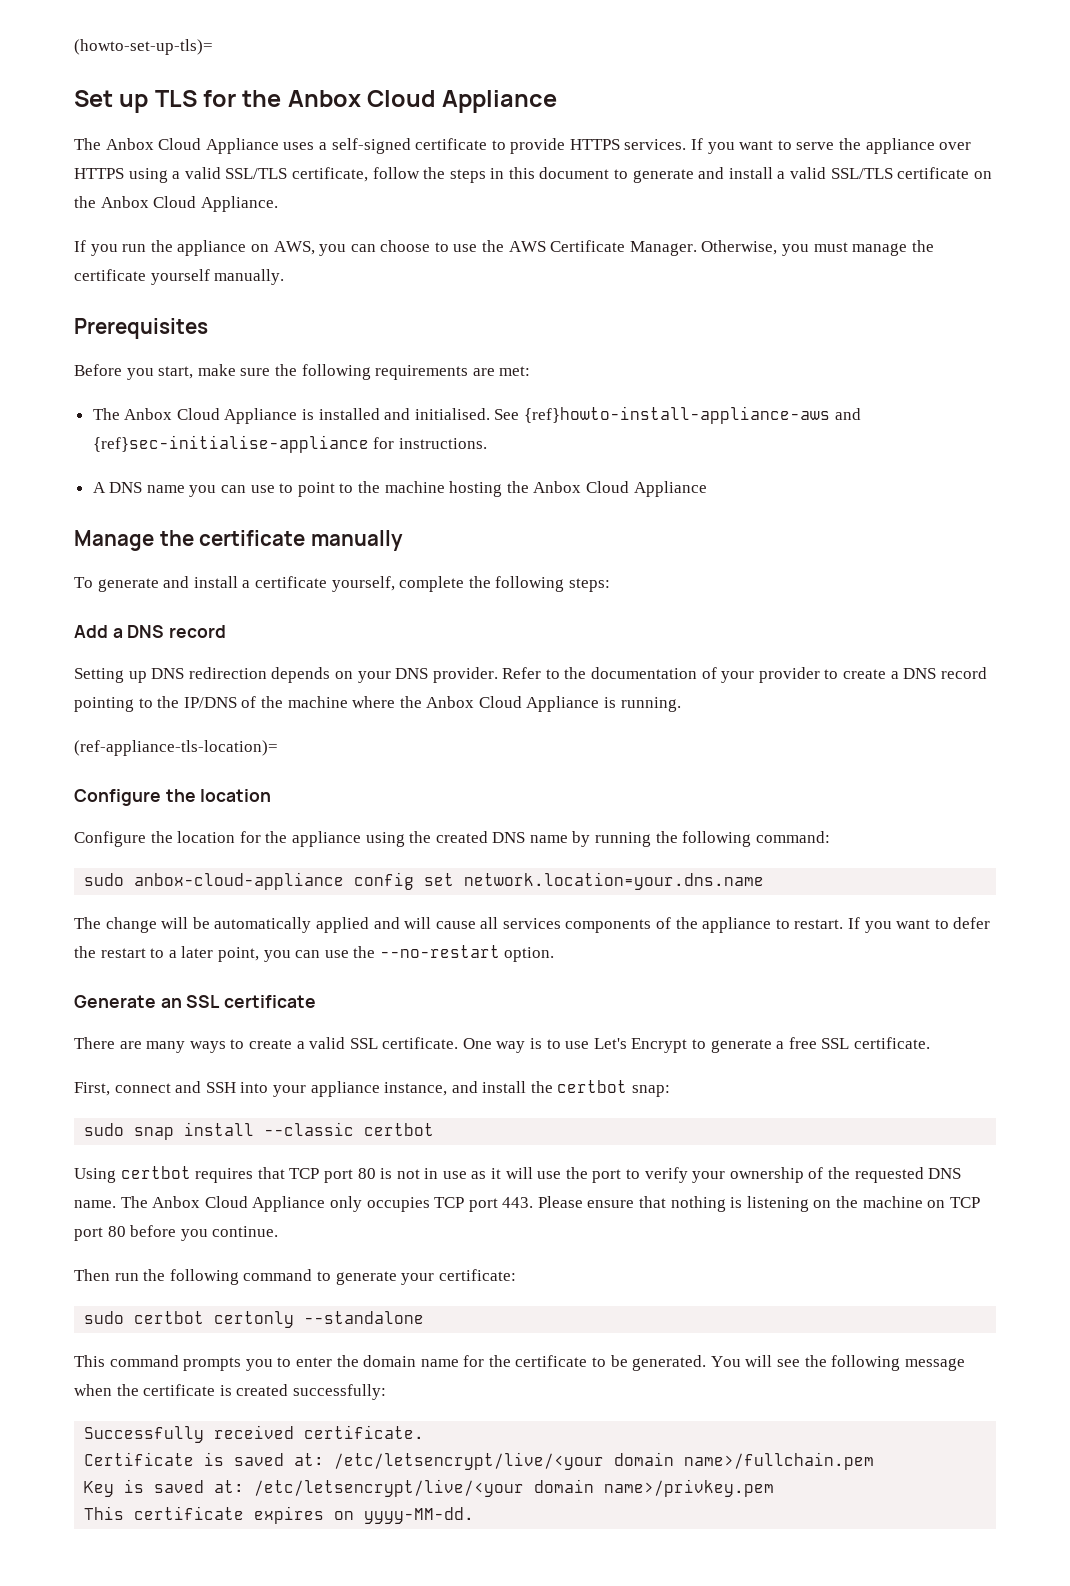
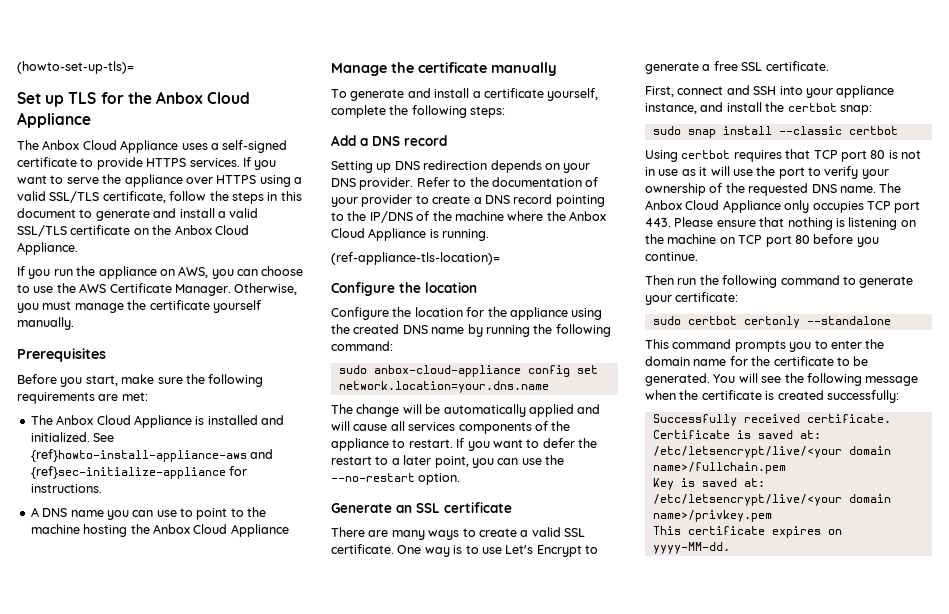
[414,408,490,420] initialised. -> [30,432,90,442] initialized.
[92,435,369,453] {ref}sec-initialise-appliance -> [30,466,226,479] {ref}sec-initialize-appliance

